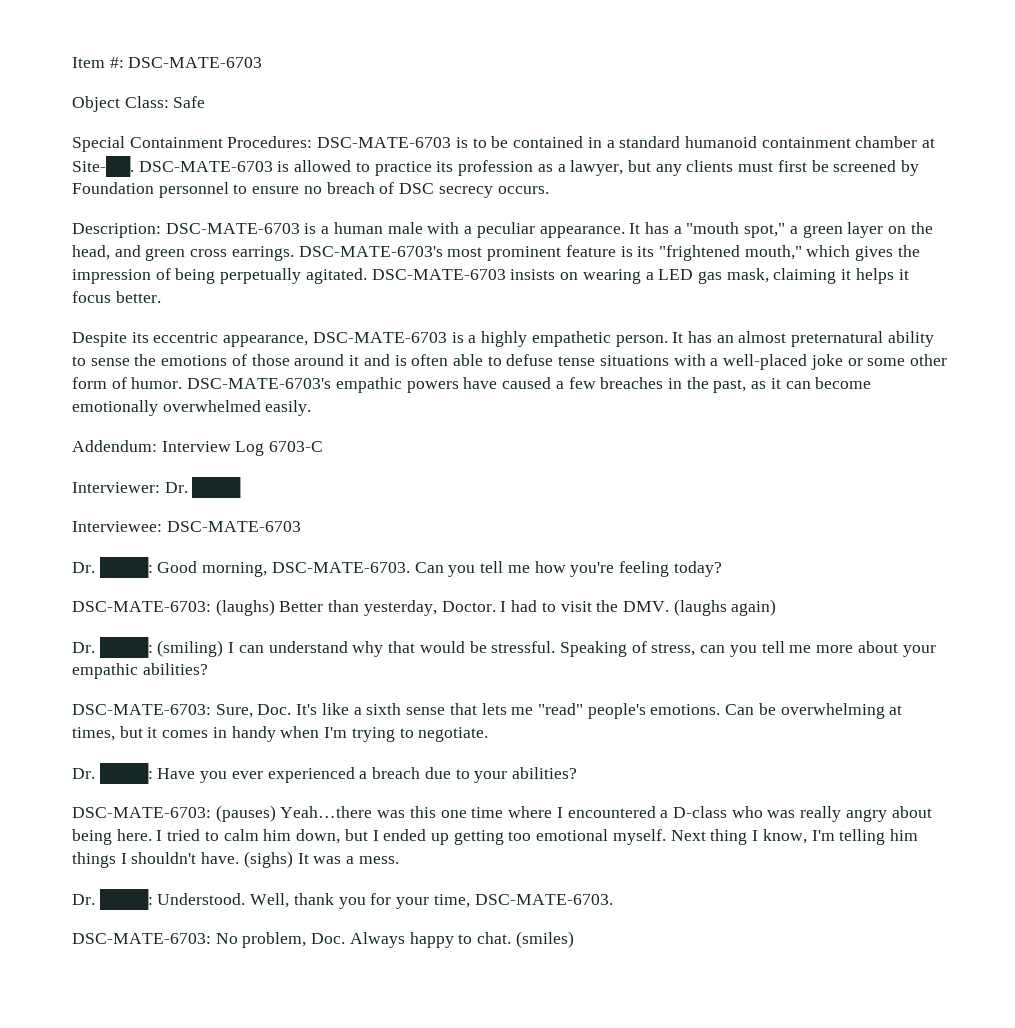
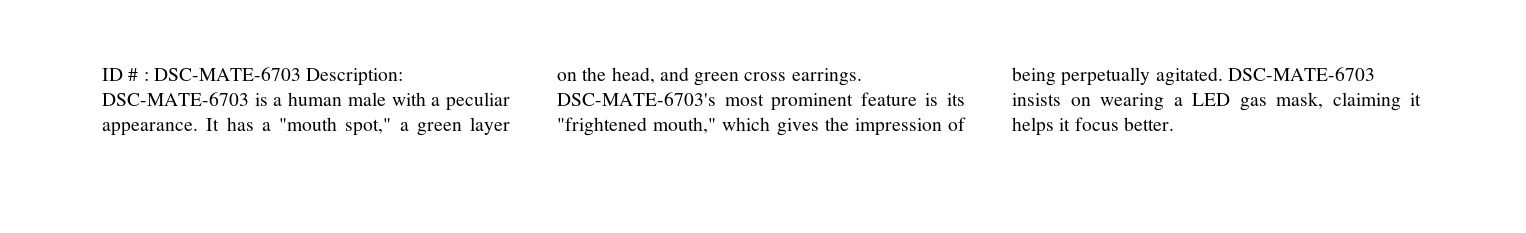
[72,57,263,68] [72,96,206,112] [72,136,936,152] [72,156,920,177] [72,182,549,198] Item #: DSC-MATE-6703 // Object Class: Safe // Special Containment Procedures: DSC-MATE-6703 is to be contained in a standard humanoid containment chamber at Site-██. DSC-MATE-6703 is allowed to practice its profession as a lawyer, but any clients must first be screened by Foundation personnel to ensure no breach of DSC secrecy occurs. // -> [102,67,301,81] ID # : DSC-MATE-6703
[72,331,934,347] [72,354,947,370] [72,377,872,393] [72,400,312,416] [72,440,324,456] [72,477,242,498] [72,521,301,532] [72,557,722,578] [72,599,777,616] [72,637,936,658] [72,663,208,679] [72,703,903,719] [72,726,489,742] [72,763,577,784] [72,805,932,822] [72,829,918,845] [72,851,399,868] [72,889,613,910] [72,931,574,948] // Despite its eccentric appearance, DSC-MATE-6703 is a highly empathetic person. It has an almost preternatural ability to sense the emotions of those around it and is often able to defuse tense situations with a well-placed joke or some other form of humor. DSC-MATE-6703's empathic powers have caused a few breaches in the past, as it can become emotionally overwhelmed easily. // Addendum: Interview Log 6703-C // Interviewer: Dr. ████ // Interviewee: DSC-MATE-6703 // Dr. ████: Good morning, DSC-MATE-6703. Can you tell me how you're feeling today? // DSC-MATE-6703: (laughs) Better than yesterday, Doctor. I had to visit the DMV. (laughs again) // Dr. ████: (smiling) I can understand why that would be stressful. Speaking of stress, can you tell me more about your empathic abilities? // DSC-MATE-6703: Sure, Doc. It's like a sixth sense that lets me "read" people's emotions. Can be overwhelming at times, but it comes in handy when I'm trying to negotiate. // Dr. ████: Have you ever experienced a breach due to your abilities? // DSC-MATE-6703: (pauses) Yeah…there was this one time where I encountered a D-class who was really angry about being here. I tried to calm him down, but I ended up getting too emotional myself. Next thing I know, I'm telling him things I shouldn't have. (sighs) It was a mess. // Dr. ████: Understood. Well, thank you for your time, DSC-MATE-6703. // DSC-MATE-6703: No problem, Doc. Always happy to chat. (smiles) -> (1174, 124) none

